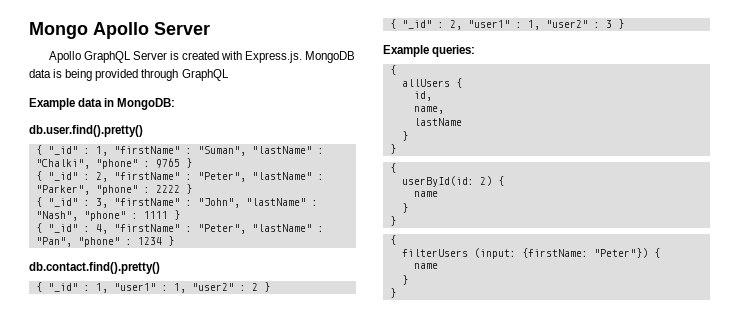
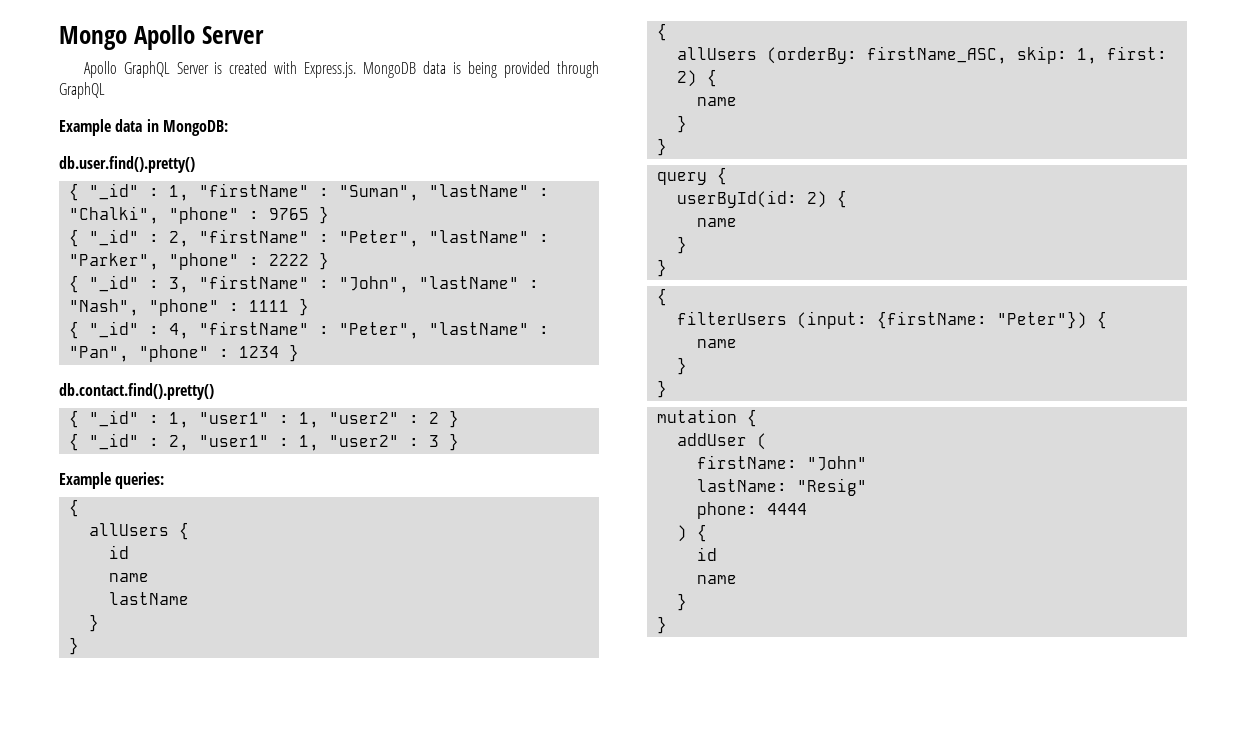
[413,91,432,101] [413,106,444,114] id, // name, -> [108,545,129,559] [108,573,149,582] id // name
(396, 168) none -> [676,46,1167,64] [676,69,717,87] [696,97,737,106] [676,115,687,133] [656,138,667,156] [656,167,727,185] // allUsers (orderBy: firstName_ASC, skip: 1, first: 2) { // name // } // } // query {
(396, 293) none -> [656,409,757,427] [676,433,767,450] [696,455,867,471] [696,478,867,496] [696,502,807,519] [676,524,707,542] [696,547,717,561] [696,575,737,584] [676,593,687,611] [656,616,667,634] // mutation { // addUser ( // firstName: "John" // lastName: "Resig" // phone: 4444 // ) { // id // name // } // }

